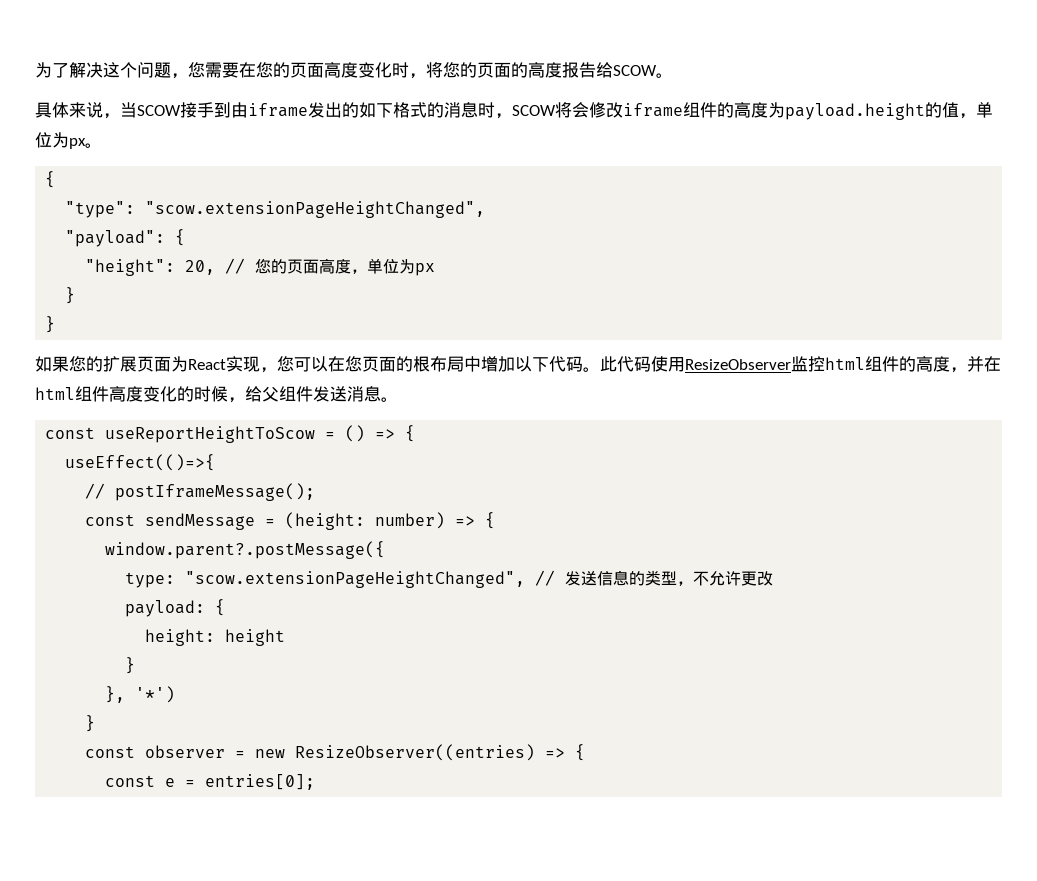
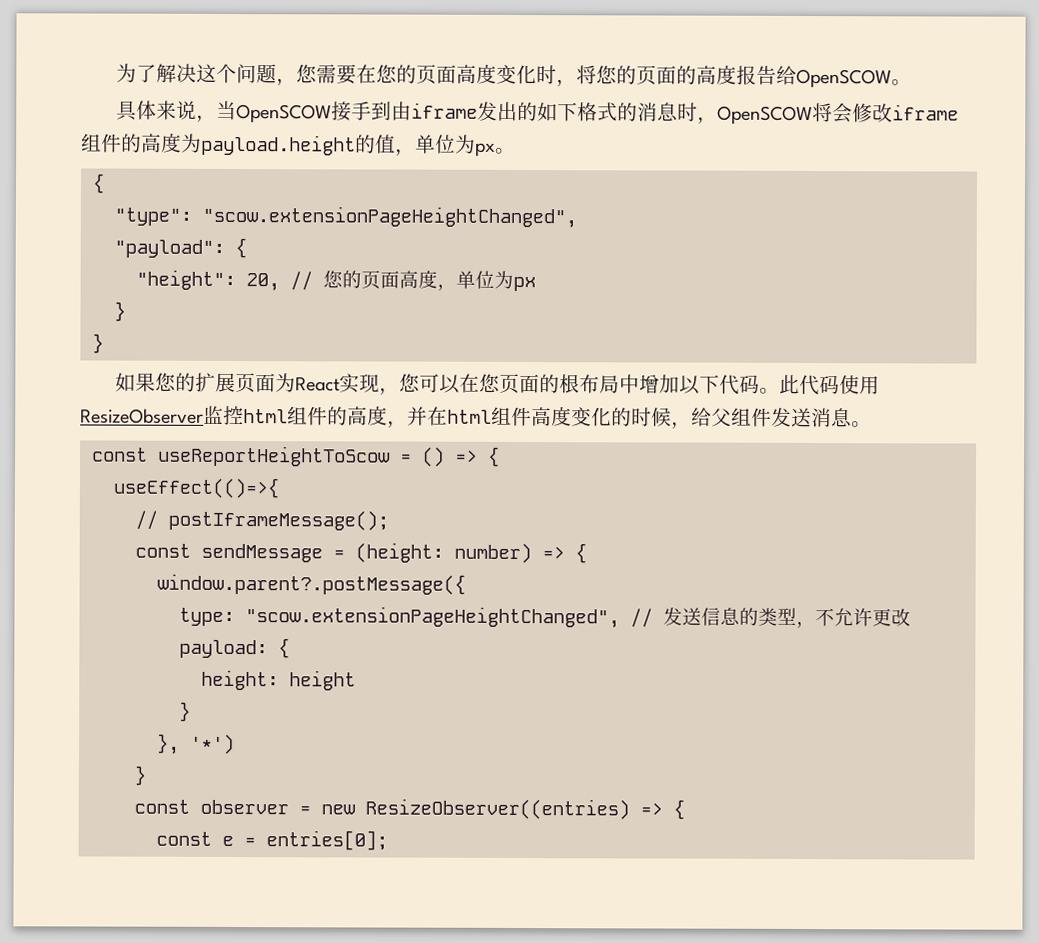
[613,65,657,76] SCOW -> [795,68,892,89] OpenSCOW
[137,105,181,116] SCOW -> [235,104,332,124] OpenSCOW
[512,105,556,116] SCOW -> [716,105,813,126] OpenSCOW

